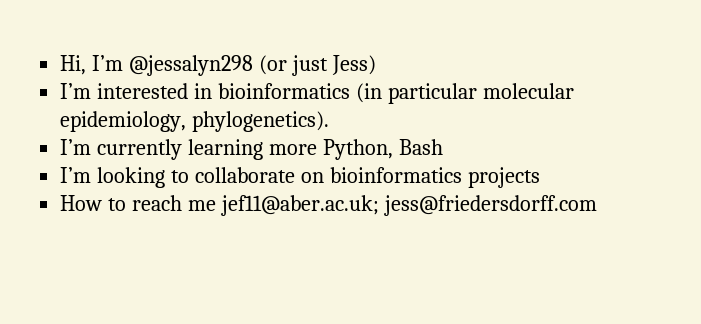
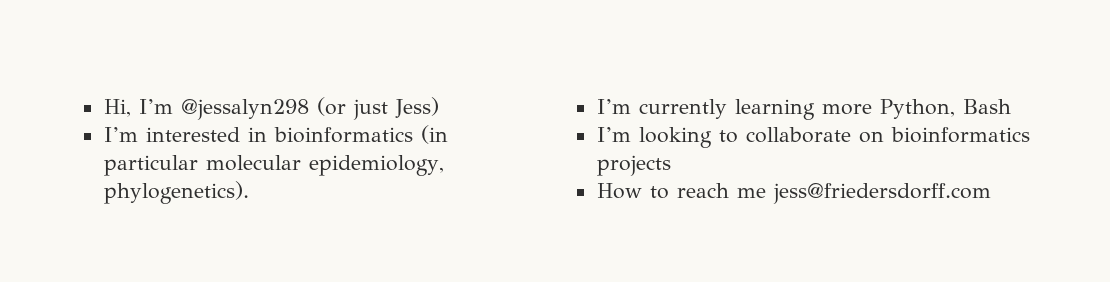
[220,195,379,216] jef11@aber.ac.uk; -> (766, 193) none

